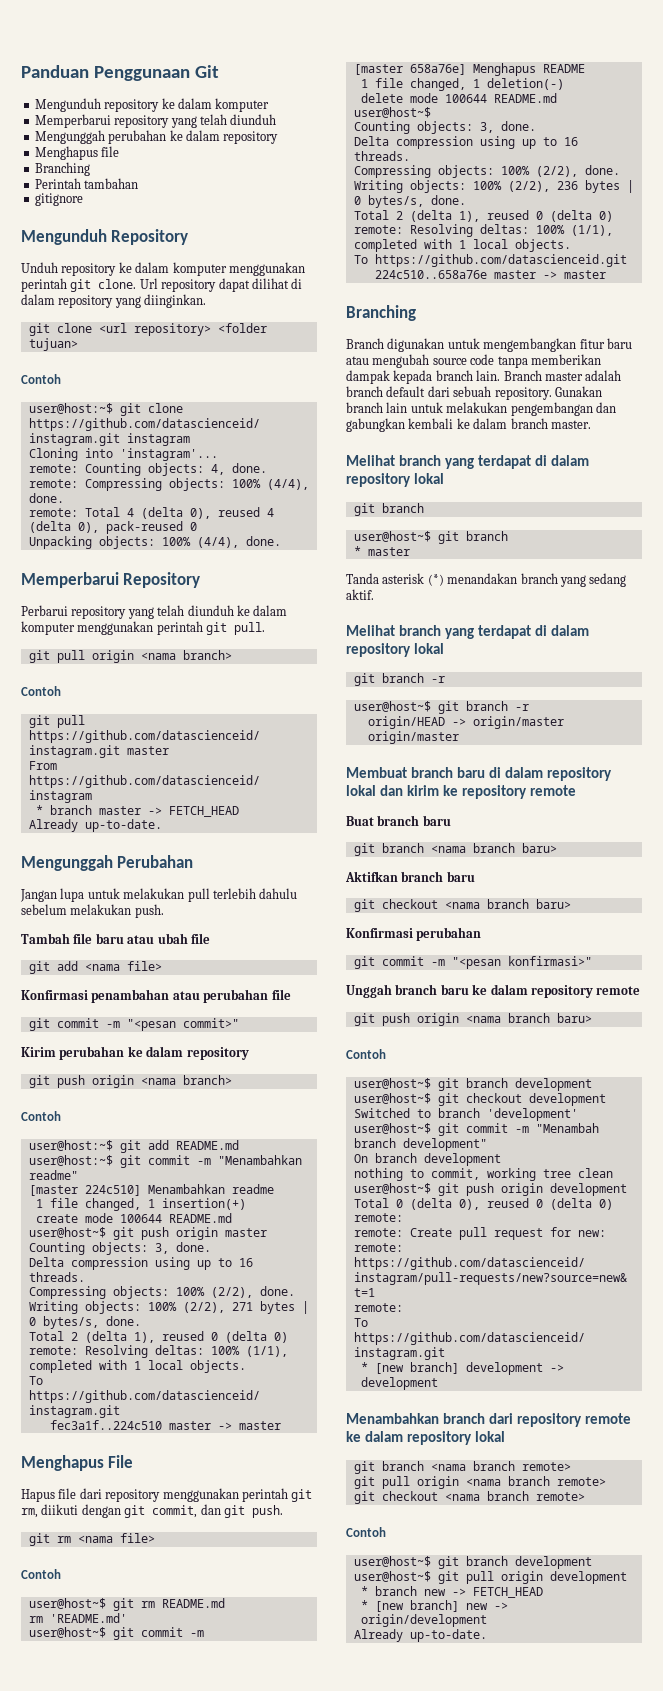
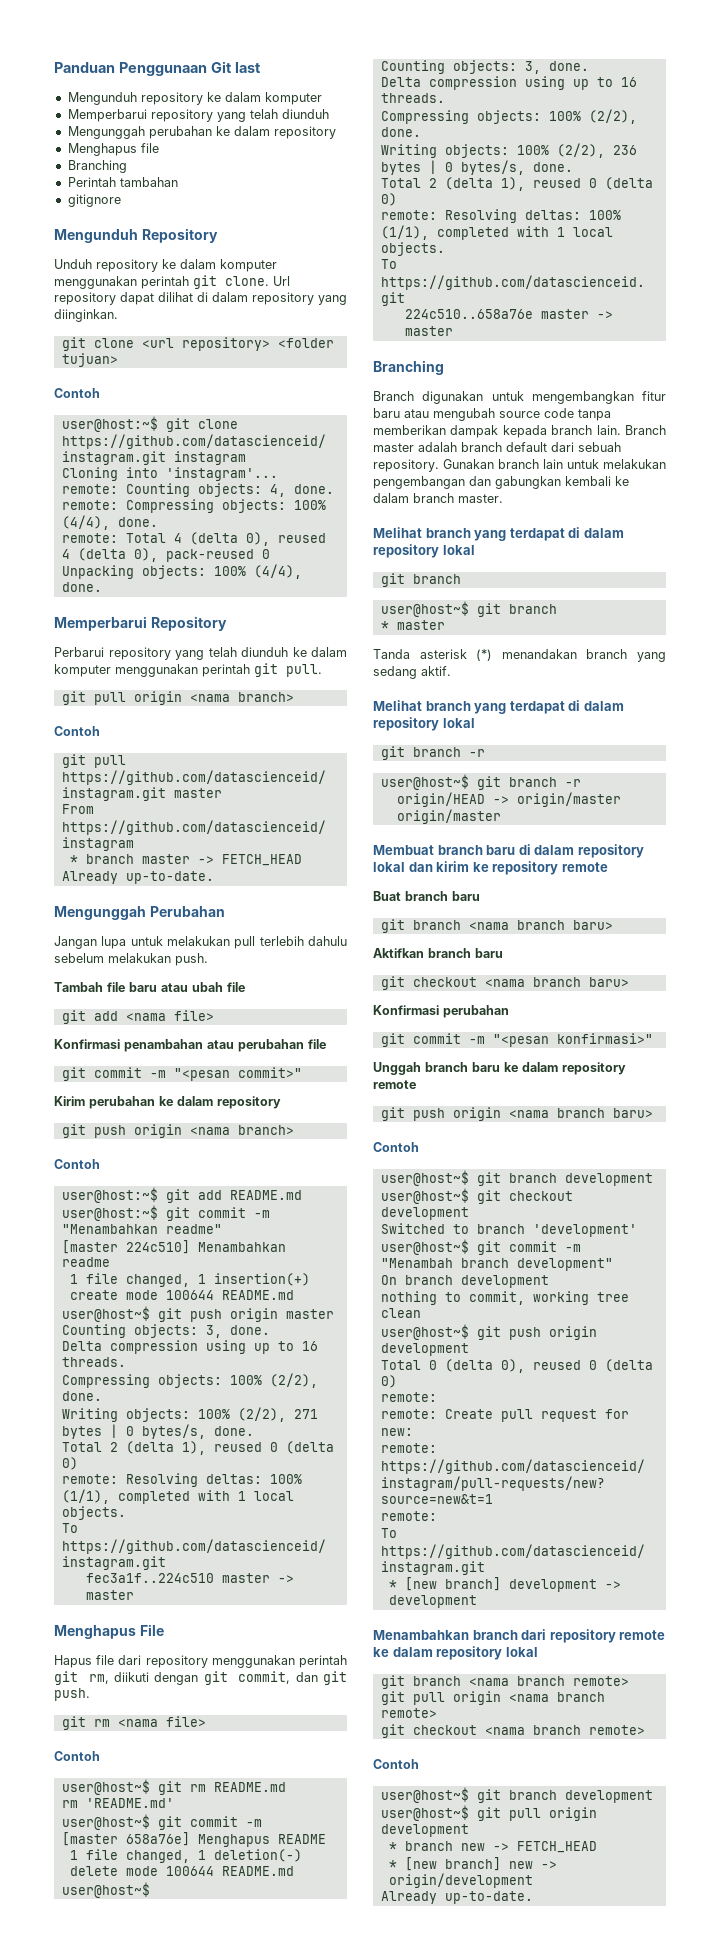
(219, 71) none -> [234,62,261,73] last

